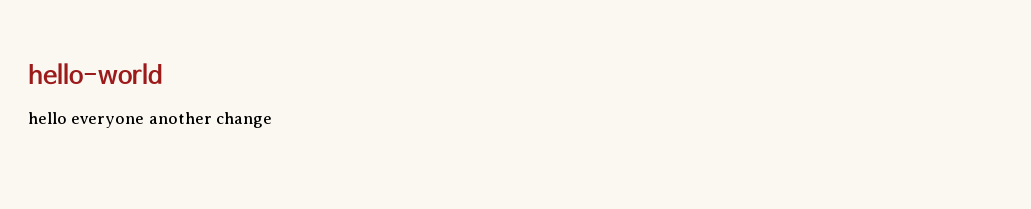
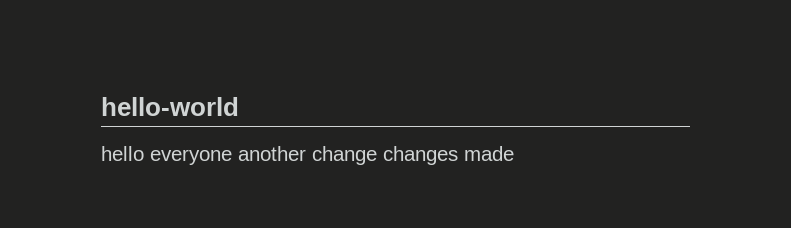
(273, 120) none -> [383,146,514,165] changes made

